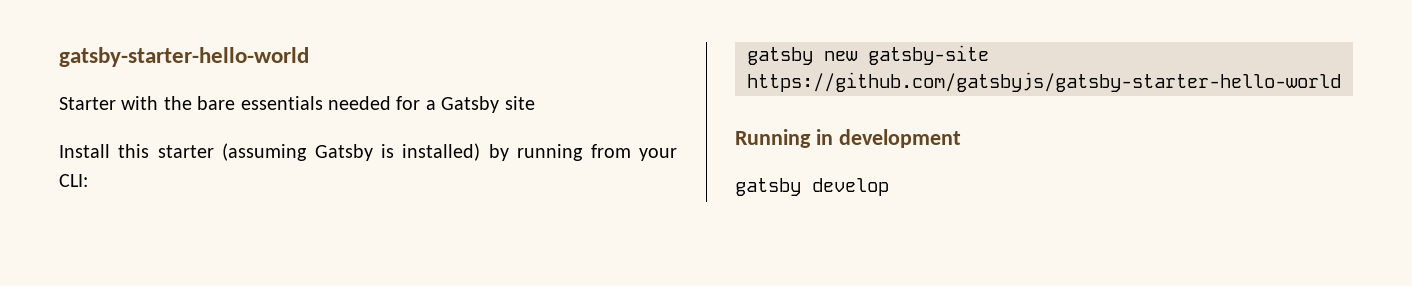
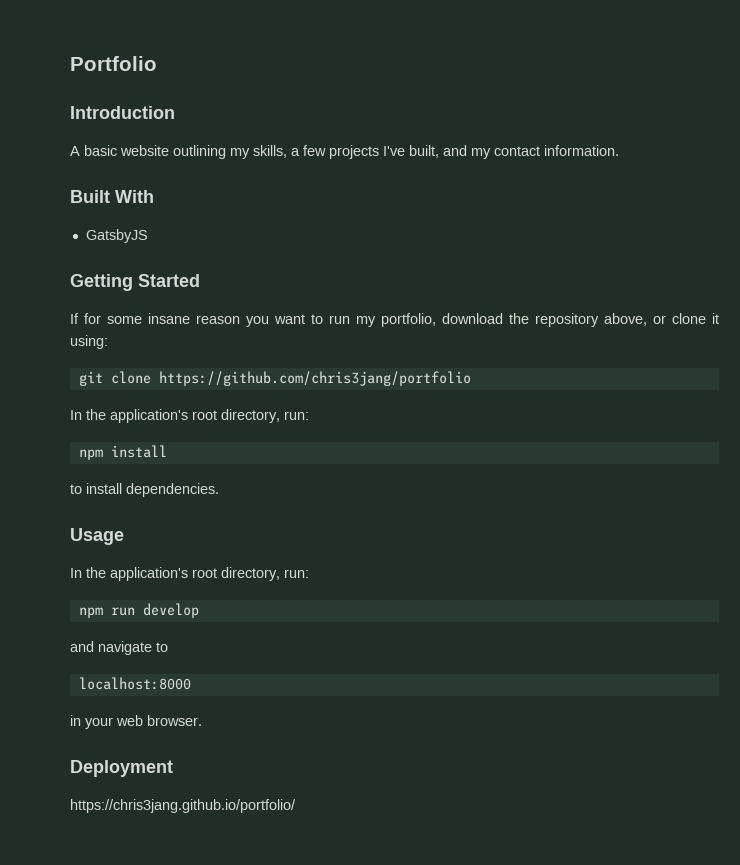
[59,47,309,67] [59,96,535,113] [59,143,677,161] [59,174,88,187] [747,45,989,65] [747,72,1341,92] [735,129,961,148] [735,178,889,196] gatsby-starter-hello-world // Starter with the bare essentials needed for a Gatsby site // Install this starter (assuming Gatsby is installed) by running from your CLI: // gatsby new gatsby-site https://github.com/gatsbyjs/gatsby-starter-hello-world // Running in development // gatsby develop -> [70,56,157,71] [70,106,175,119] [70,145,619,159] [70,190,154,203] [85,229,148,243] [70,274,200,291] [70,313,719,327] [70,335,108,349] [78,371,471,386] [70,409,309,423] [78,445,167,460] [70,483,219,497] [70,528,124,545] [70,567,309,581] [78,603,199,618] [70,641,168,655] [78,677,191,690] [70,715,202,729] [70,760,173,777] [70,799,296,813] Portfolio // Introduction // A basic website outlining my skills, a few projects I've built, and my contact information. // Built With // GatsbyJS // Getting Started // If for some insane reason you want to run my portfolio, download the repository above, or clone it using: // git clone https://github.com/chris3jang/portfolio // In the application's root directory, run: // npm install // to install dependencies. // Usage // In the application's root directory, run: // npm run develop // and navigate to // localhost:8000 // in your web browser. // Deployment // https://chris3jang.github.io/portfolio/

